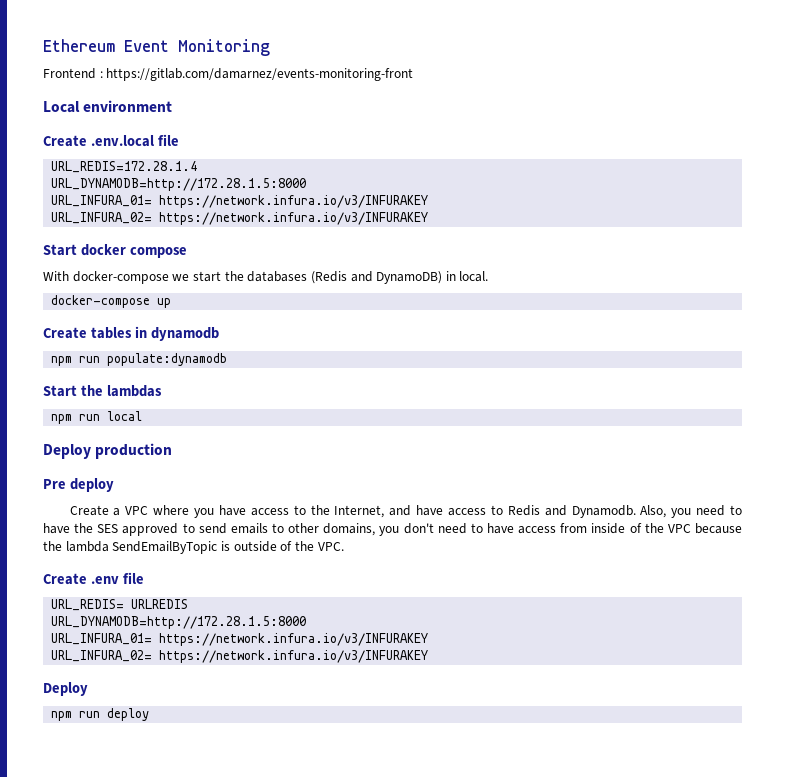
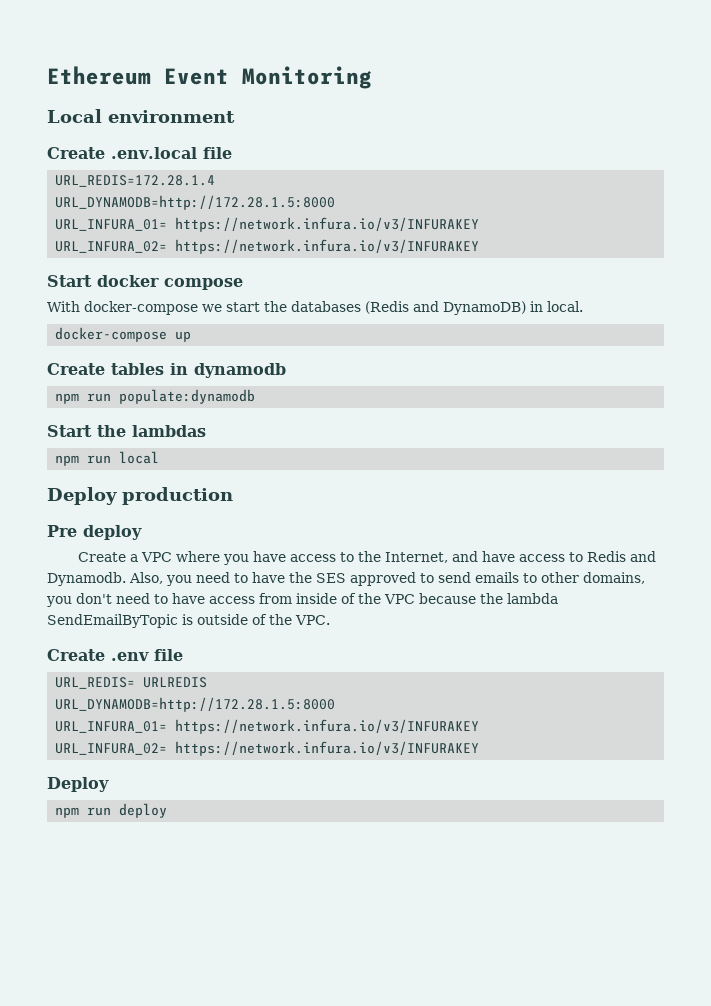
[43,68,414,81] // Frontend : https://gitlab.com/damarnez/events-monitoring-front -> (372, 77) none

